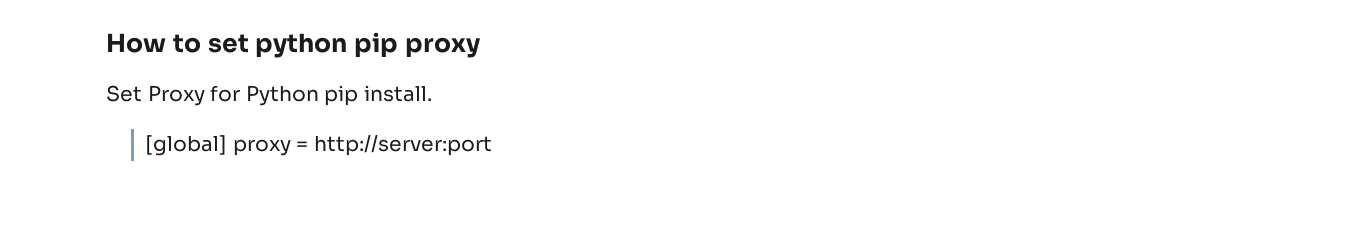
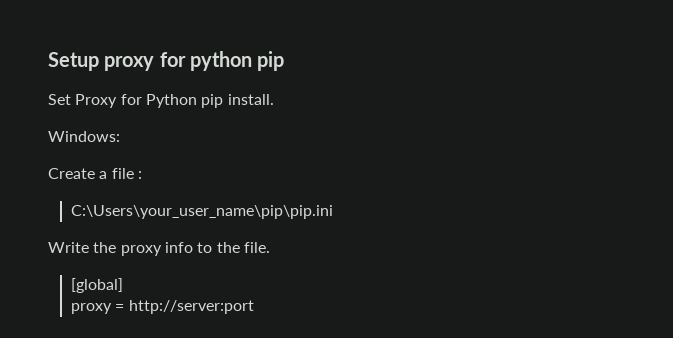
[106,33,249,53] How to set -> [48,52,186,71] Setup proxy for
[404,37,480,58] proxy -> (285, 61) none
(432, 93) none -> [48,131,120,142] [48,168,142,179] [71,205,334,219] [48,242,270,256] // Windows: // Create a file : // C:\Users\your_user_name\pip\pip.ini // Write the proxy info to the file.
(228, 145) none -> (124, 285) //

